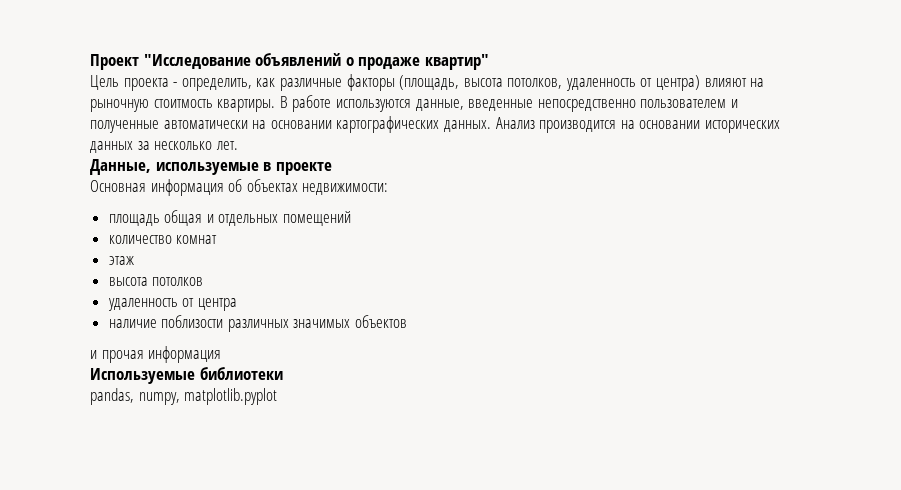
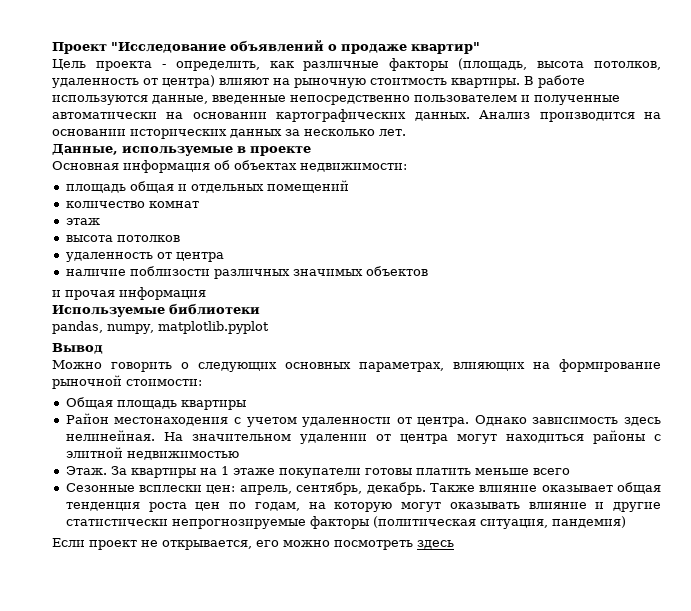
(278, 396) none -> [52,343,103,354] [52,359,661,372] [52,375,202,389] [65,397,246,410] [65,413,661,427] [65,430,661,444] [65,447,239,460] [65,466,570,478] [65,482,661,495] [65,502,661,512] [65,516,626,529] [52,538,454,550] // Вывод // Можно говорить о следующих основных параметрах, влияющих на формирование рыночной стоимости: // Общая площадь квартиры // Район местонаходения с учетом удаленности от центра. Однако зависимость здесь нелинейная. На значительном удалении от центра могут находиться районы с элитной недвижимостью // Этаж. За квартиры на 1 этаже покупатели готовы платить меньше всего // Сезонные всплески цен: апрель, сентябрь, декабрь. Также влияние оказывает общая тенденция роста цен по годам, на которую могут оказывать влияние и другие статистически непрогнозируемые факторы (политическая ситуация, пандемия) // Если проект не открывается, его можно посмотреть здесь

